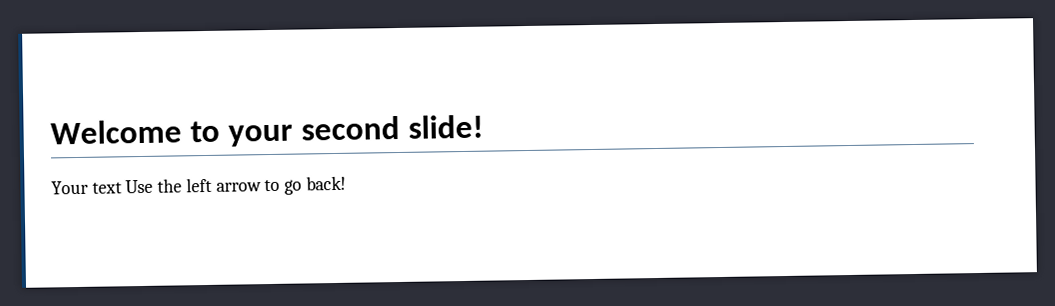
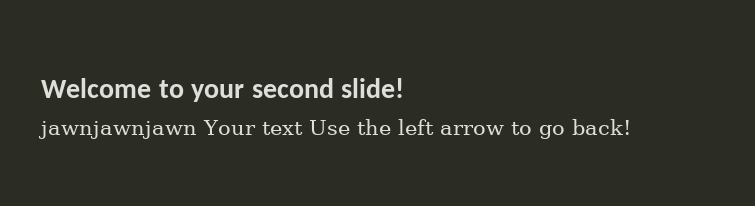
(484, 126) none -> [38,121,197,139] jawnjawnjawn

